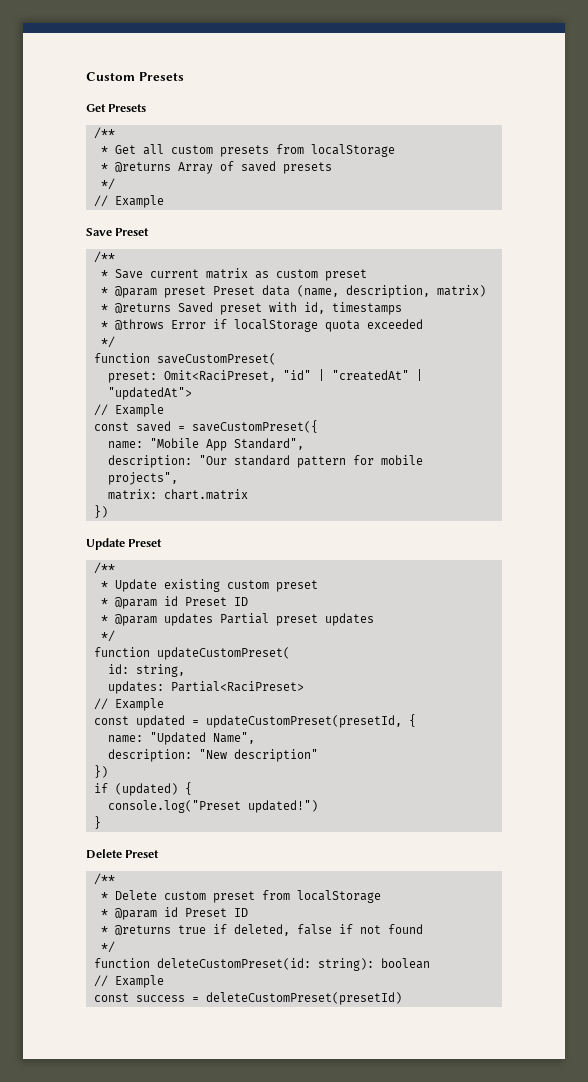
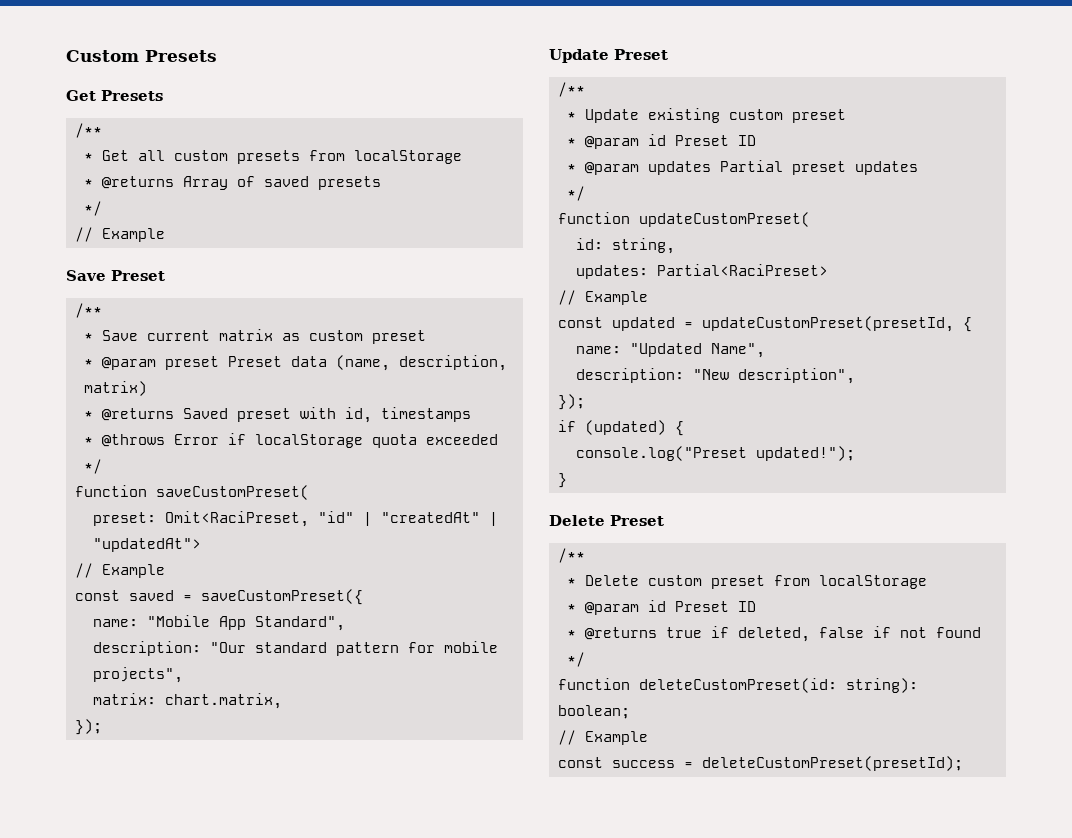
[163,489,248,500] [93,505,108,518] chart.matrix // }) -> [164,693,282,709] [74,719,102,735] chart.matrix, // });
[233,749,318,762] [93,765,108,778] description" // }) -> [737,368,855,384] [557,394,585,410] description", // });
[247,800,318,813] updated!") -> [755,446,855,461] updated!");
[380,958,430,969] boolean -> [557,705,630,719] boolean;
[205,992,402,1005] deleteCustomPreset(presetId) -> [701,756,963,771] deleteCustomPreset(presetId);

